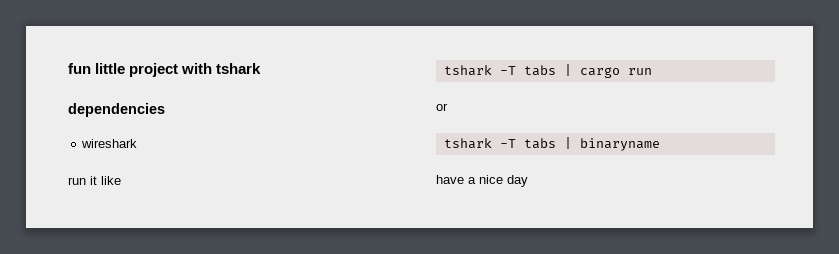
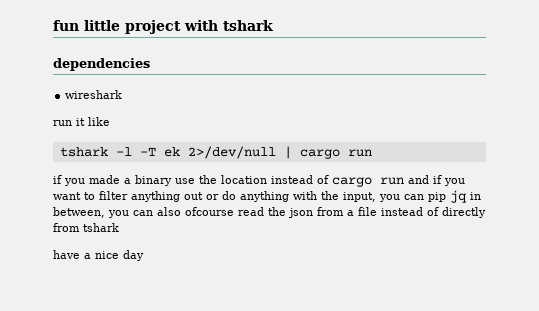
[499,65,556,76] -T tabs -> [115,146,276,159] -l -T ek 2>/dev/null
[436,103,448,111] [443,137,660,151] or // tshark -T tabs | binaryname -> [53,175,465,187] [53,190,481,203] [53,207,486,218] [53,223,119,232] if you made a binary use the location instead of cargo run and if you want to filter anything out or do anything with the input, you can pip jq in between, you can also ofcourse read the json from a file instead of directly from tshark

